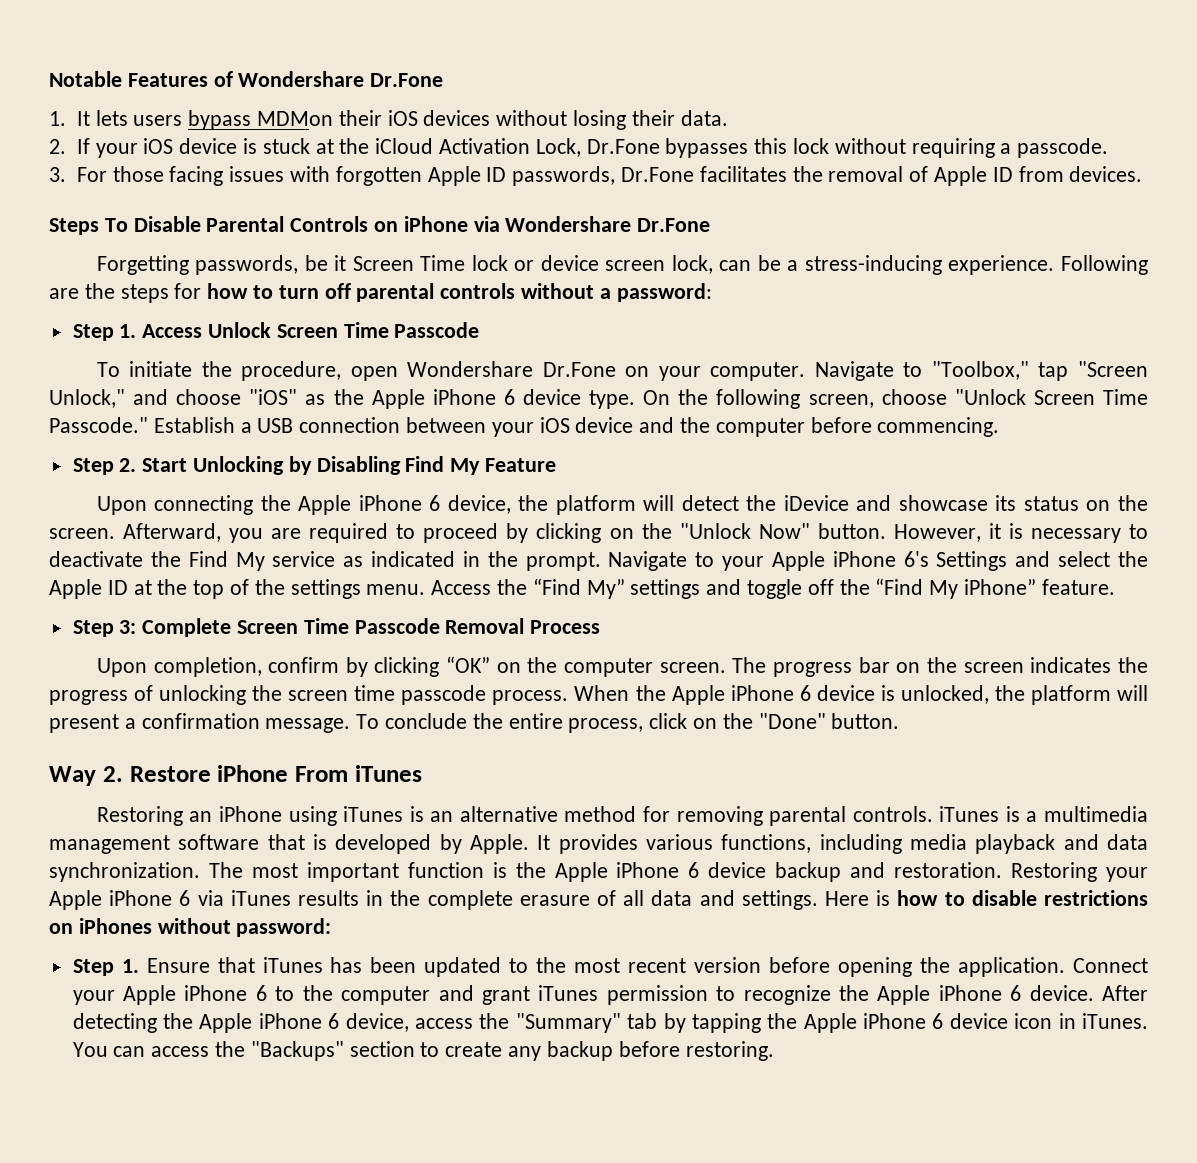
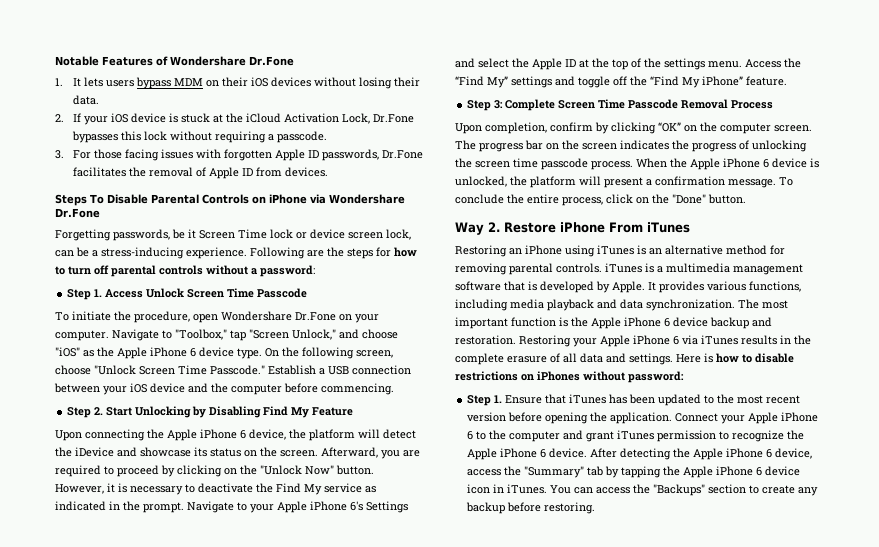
[256,111,333,126] MDMon -> [174,78,220,87] MDM on

